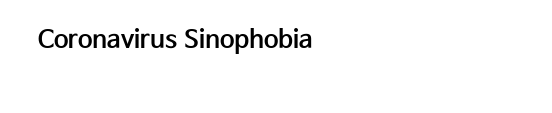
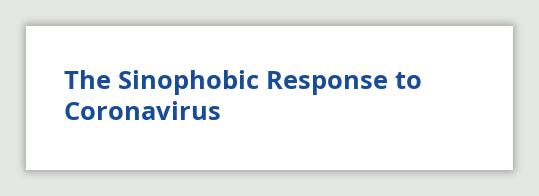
[38,28,313,54] Coronavirus Sinophobia -> [64,70,422,95] [64,101,221,120] The Sinophobic Response to Coronavirus

